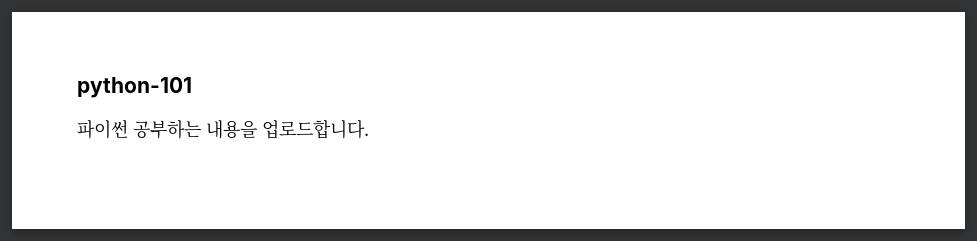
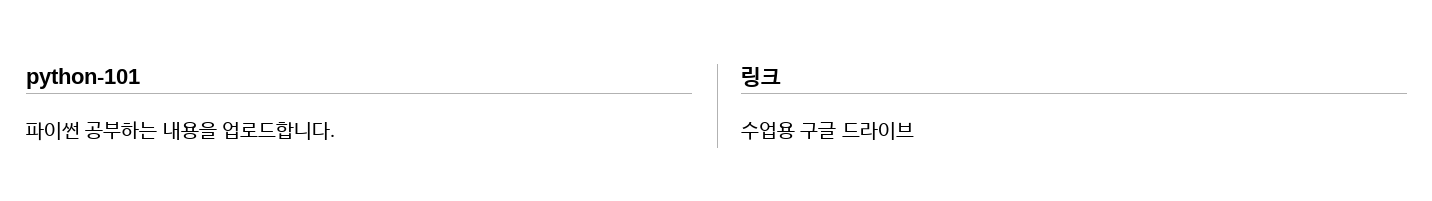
(369, 129) none -> [741,67,781,87] [741,122,914,140] // 링크 // 수업용 구글 드라이브

